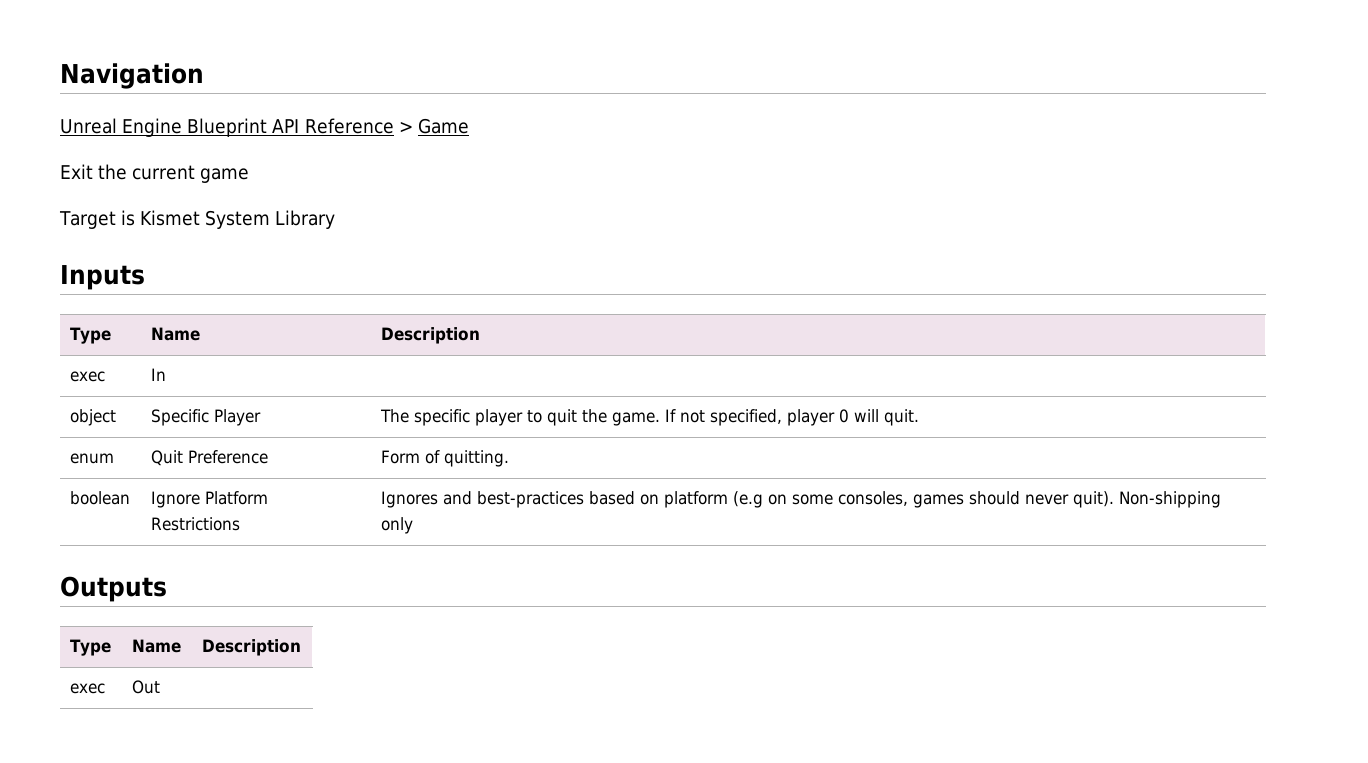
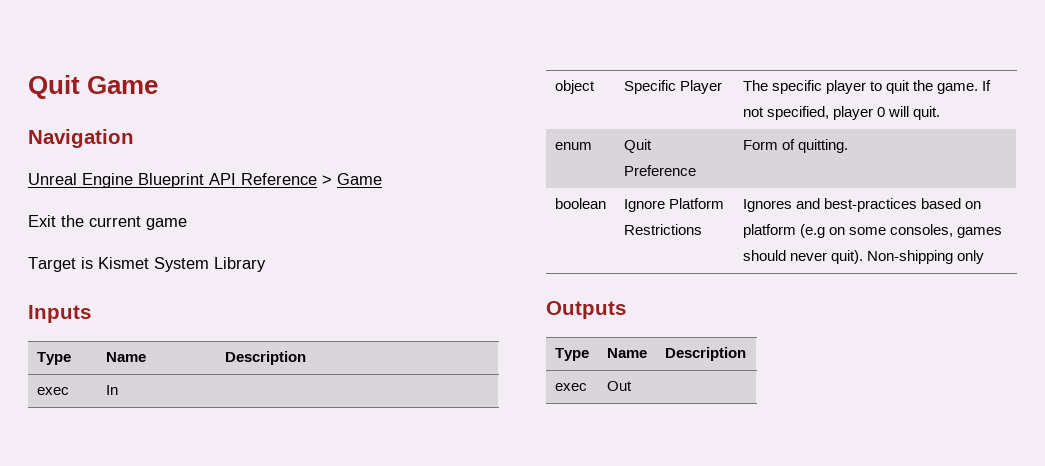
(60, 76) none -> [28,75,159,99] Quit Game //

